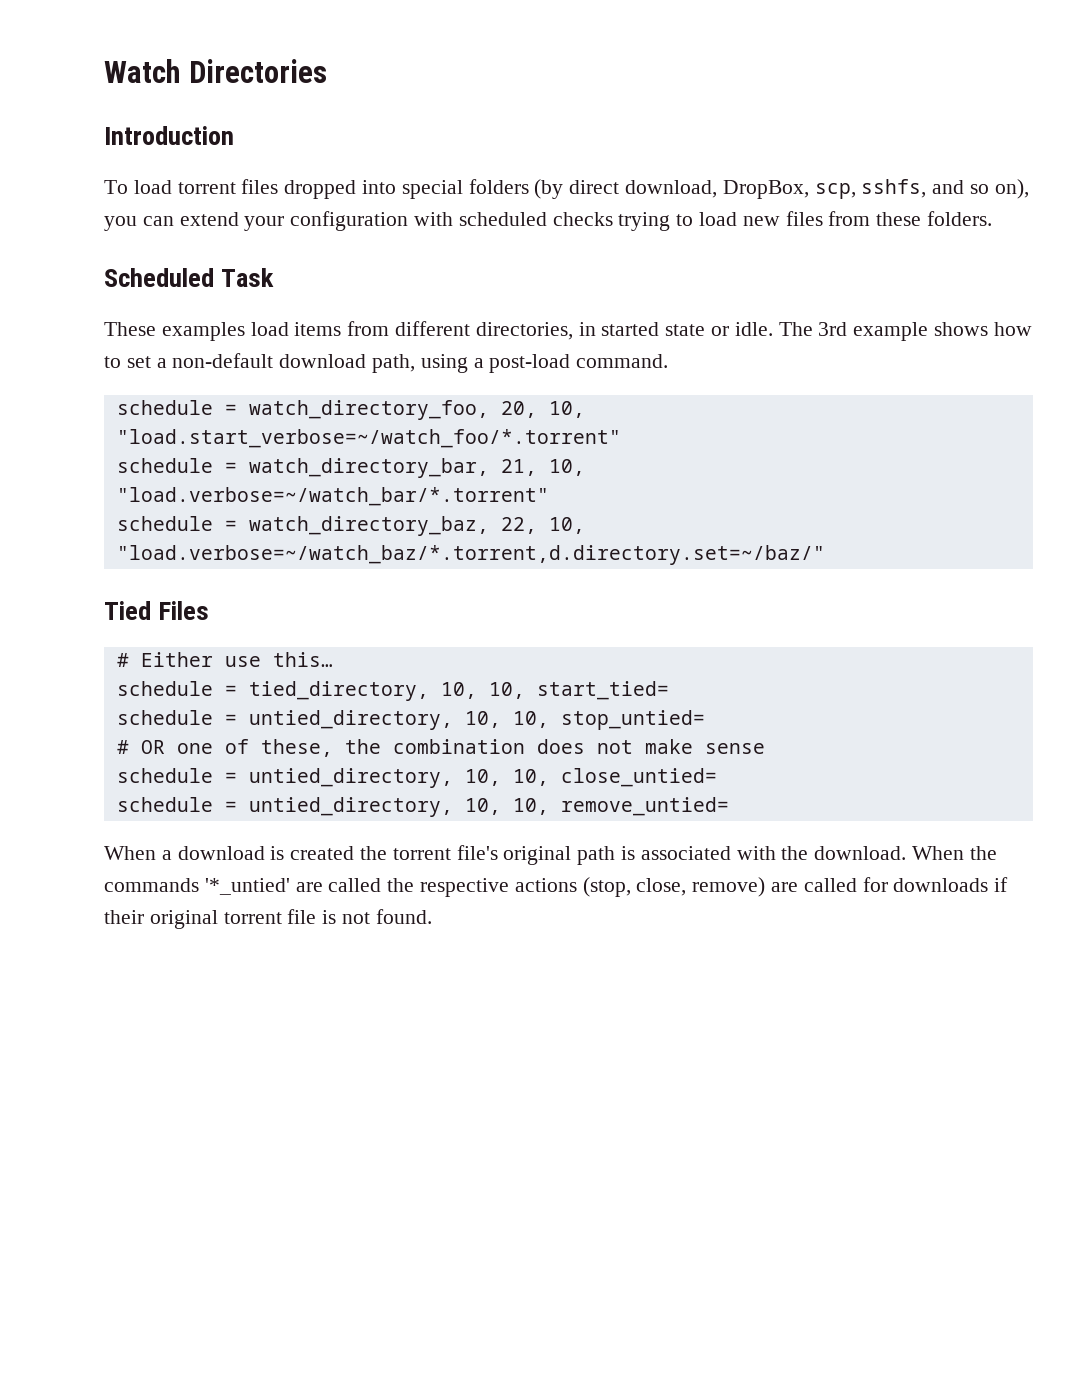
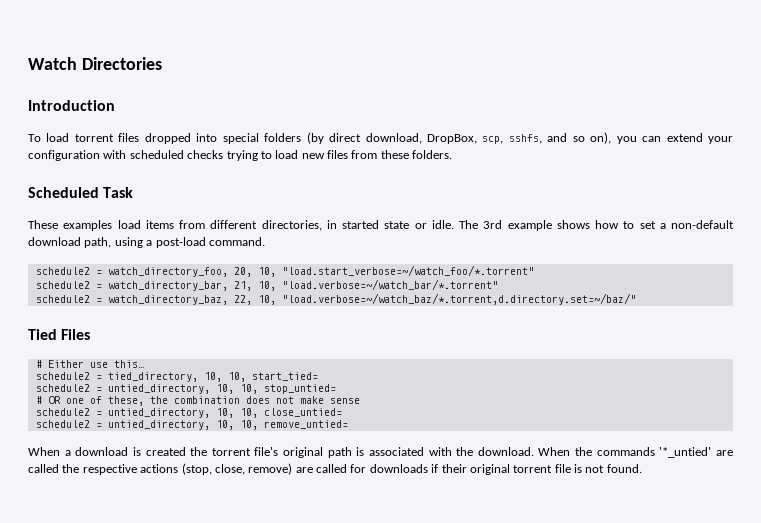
[116,400,213,415] schedule -> [35,267,90,275] schedule2
[116,458,213,473] schedule -> [35,281,90,289] schedule2
[116,516,213,531] schedule -> [35,295,90,303] schedule2
[116,681,213,696] schedule -> [35,372,90,380] schedule2
[116,710,213,725] schedule -> [35,384,90,392] schedule2
[116,768,213,783] schedule -> [35,408,90,416] schedule2
[116,797,213,812] schedule -> [35,420,90,428] schedule2

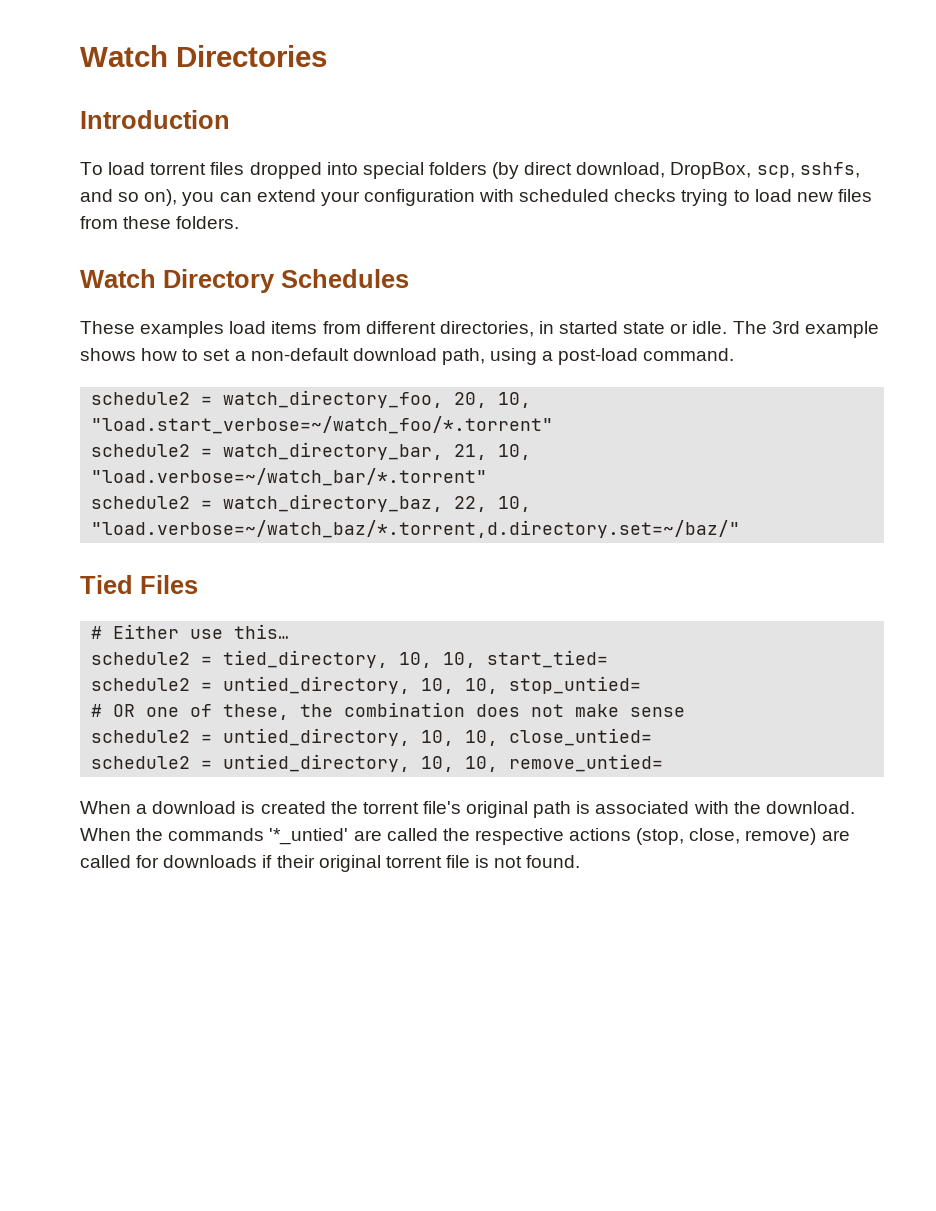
[28,187,134,198] Scheduled Task -> [80,269,409,293] Watch Directory Schedules

